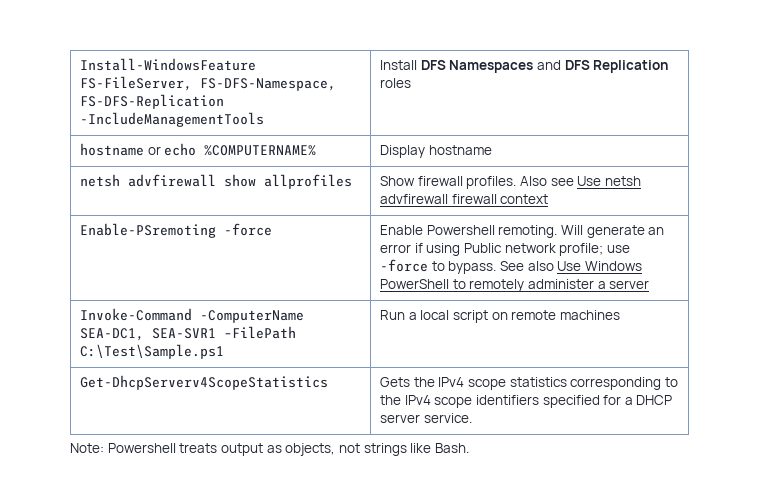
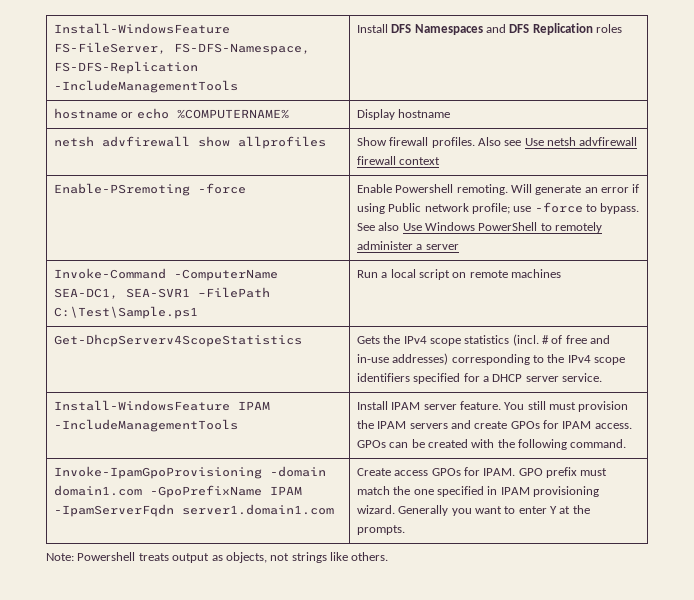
(567, 382) none -> [512,334,611,346] [356,353,449,365] (incl. # of free and in-use addresses)
(472, 418) none -> [53,400,270,411] [53,419,238,432] [356,401,629,412] [356,420,632,429] [356,439,627,450] [53,466,326,479] [53,485,302,498] [53,504,334,517] [356,467,608,478] [356,486,600,497] [356,505,590,516] [356,525,405,535] // Install-WindowsFeature IPAM -IncludeManagementTools | Install IPAM server feature. You still must provision the IPAM servers and create GPOs for IPAM access. GPOs can be created with the following command. // Invoke-IpamGpoProvisioning -domain domain1.com -GpoPrefixName IPAM -IpamServerFqdn server1.domain1.com | Create access GPOs for IPAM. GPO prefix must match the one specified in IPAM provisioning wizard. Generally you want to enter Y at the prompts.
[434,443,469,453] Bash. -> [351,552,389,561] others.

